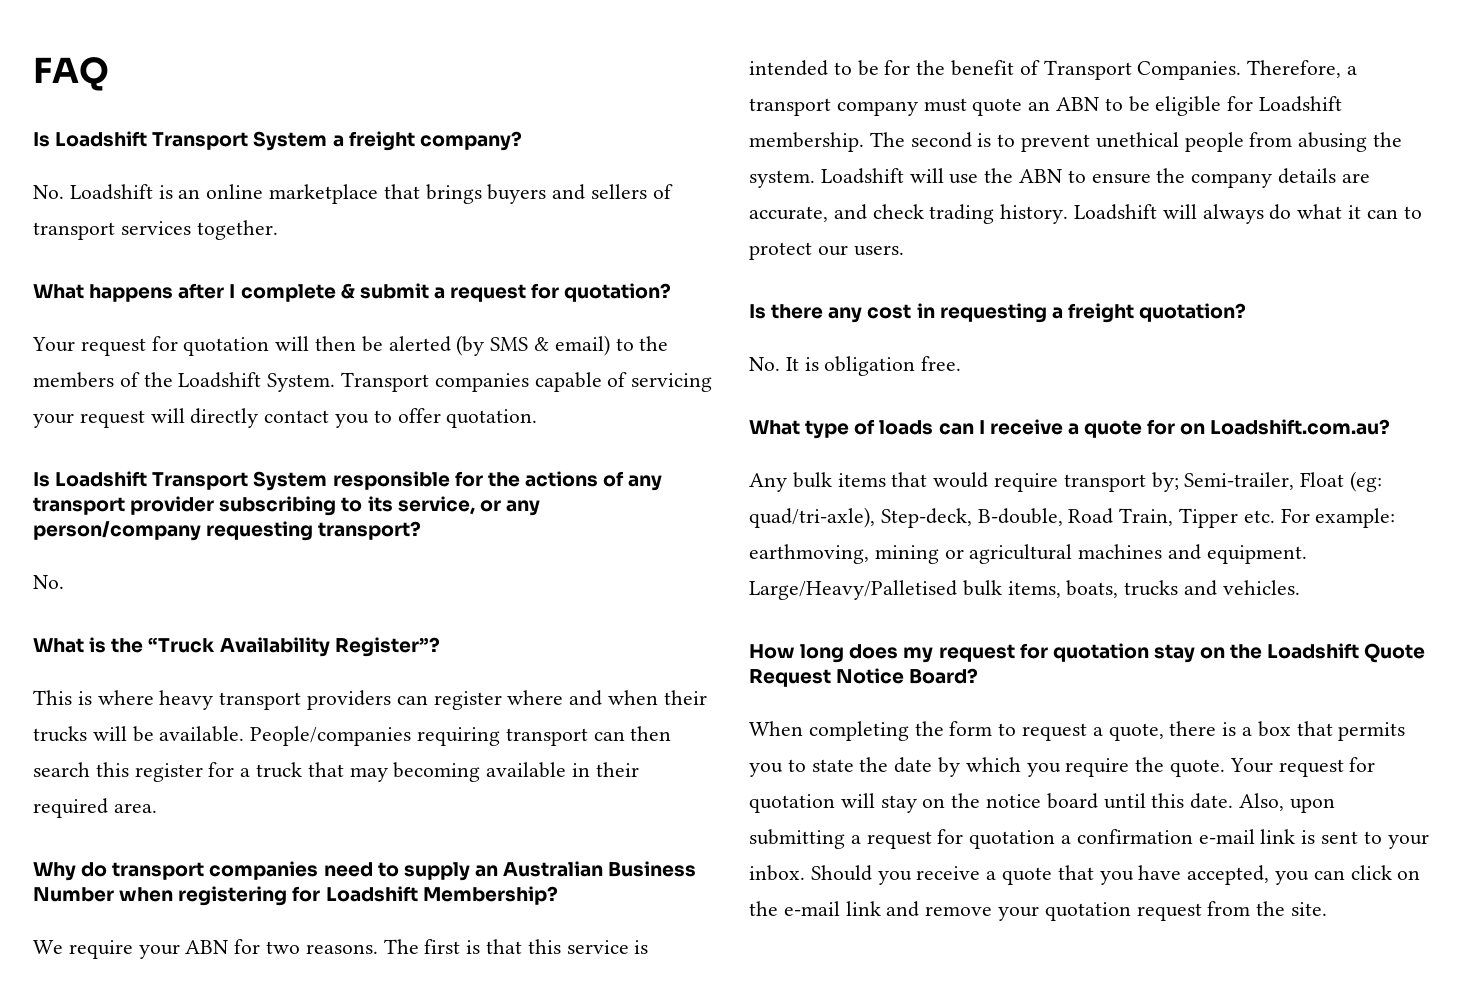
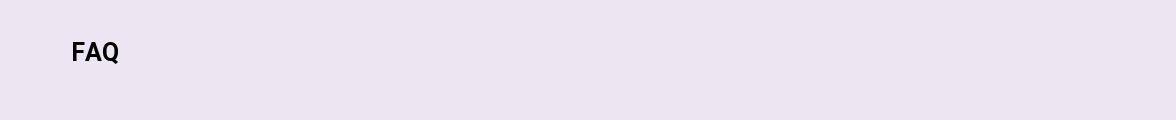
[33,131,522,151] [33,184,673,204] [33,220,278,240] [33,283,672,302] [32,335,669,356] [33,372,713,392] [33,408,538,428] [33,471,663,491] [33,496,540,516] [33,521,422,541] [33,575,64,589] [33,637,440,657] [33,690,707,710] [33,726,672,746] [33,762,639,782] [33,798,157,818] [33,861,697,881] [33,886,558,906] [33,939,649,959] [749,60,1358,80] [749,96,1343,116] [749,132,1403,152] [749,168,1370,188] [749,204,1422,224] [749,242,904,260] [749,303,1247,323] [749,356,962,376] [749,419,1391,439] [749,471,1383,492] [749,507,1396,528] [749,544,1307,564] [749,580,1300,600] [749,643,1426,663] [749,668,979,687] [749,721,1406,741] [749,757,1376,777] [749,793,1335,813] [749,829,1429,849] [749,865,1421,885] [749,901,1328,921] // Is Loadshift Transport System a freight company? // No. Loadshift is an online marketplace that brings buyers and sellers of transport services together. // What happens after I complete & submit a request for quotation? // Your request for quotation will then be alerted (by SMS & email) to the members of the Loadshift System. Transport companies capable of servicing your request will directly contact you to offer quotation. // Is Loadshift Transport System responsible for the actions of any transport provider subscribing to its service, or any person/company requesting transport? // No. // What is the “Truck Availability Register”? // This is where heavy transport providers can register where and when their trucks will be available. People/companies requiring transport can then search this register for a truck that may becoming available in their required area. // Why do transport companies need to supply an Australian Business Number when registering for Loadshift Membership? // We require your ABN for two reasons. The first is that this service is intended to be for the benefit of Transport Companies. Therefore, a transport company must quote an ABN to be eligible for Loadshift membership. The second is to prevent unethical people from abusing the system. Loadshift will use the ABN to ensure the company details are accurate, and check trading history. Loadshift will always do what it can to protect our users. // Is there any cost in requesting a freight quotation? // No. It is obligation free. // What type of loads can I receive a quote for on Loadshift.com.au? // Any bulk items that would require transport by; Semi-trailer, Float (eg: quad/tri-axle), Step-deck, B-double, Road Train, Tipper etc. For example: earthmoving, mining or agricultural machines and equipment. Large/Heavy/Palletised bulk items, boats, trucks and vehicles. // How long does my request for quotation stay on the Loadshift Quote Request Notice Board? // When completing the form to request a quote, there is a box that permits you to state the date by which you require the quote. Your request for quotation will stay on the notice board until this date. Also, upon submitting a request for quotation a confirmation e-mail link is sent to your inbox. Should you receive a quote that you have accepted, you can click on the e-mail link and remove your quotation request from the site. -> (119, 53) none

